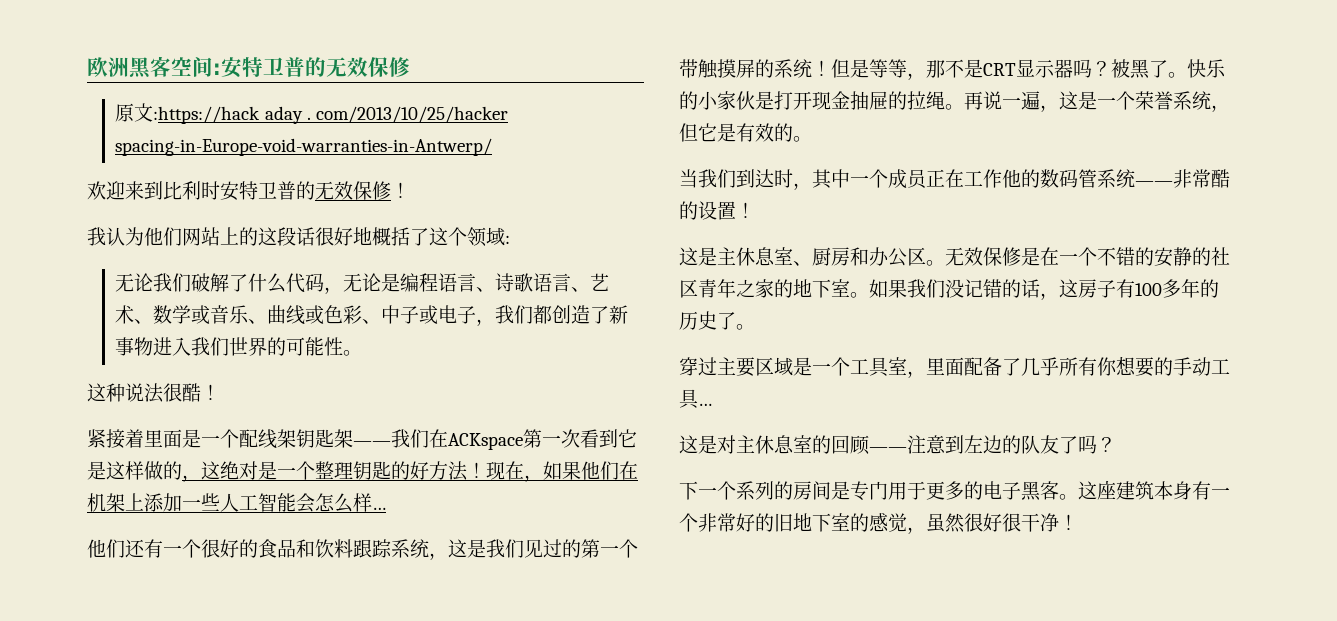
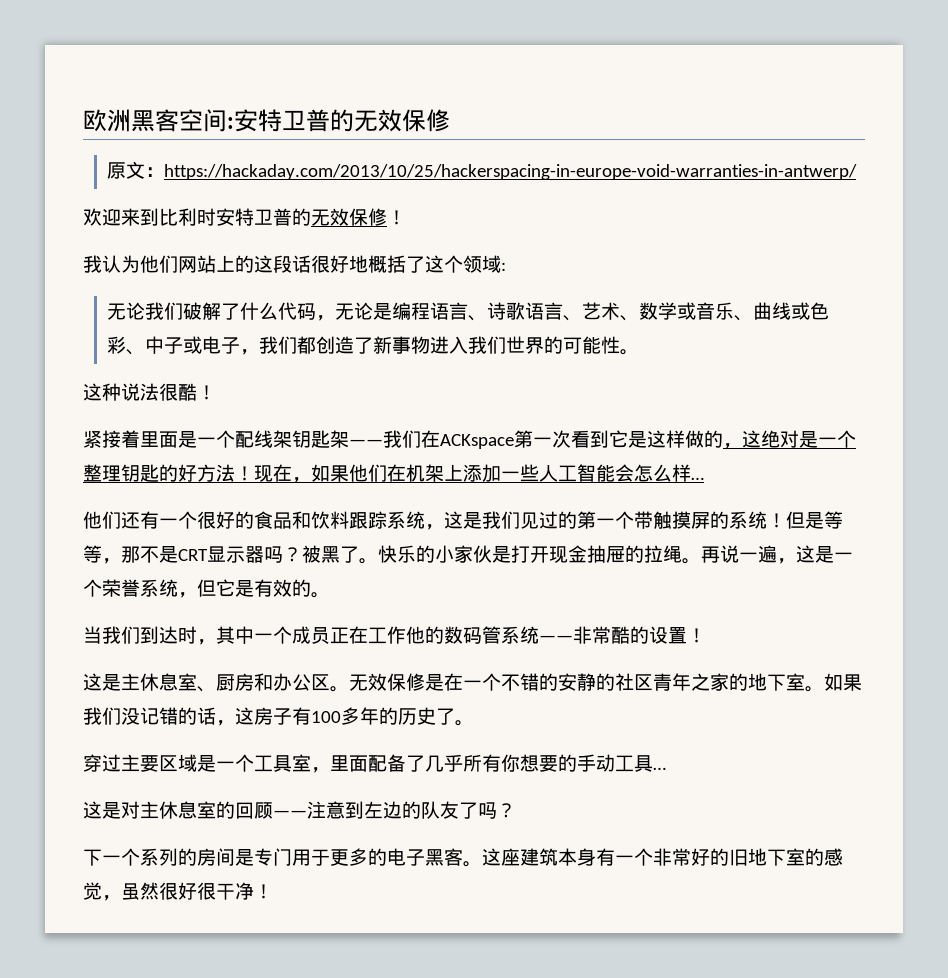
[153,106,508,124] [115,138,493,156] :https://hack aday . com/2013/10/25/hacker spacing-in-Europe-void-warranties-in-Antwerp/ -> [144,164,857,180] ：https://hackaday.com/2013/10/25/hackerspacing-in-europe-void-warranties-in-antwerp/

